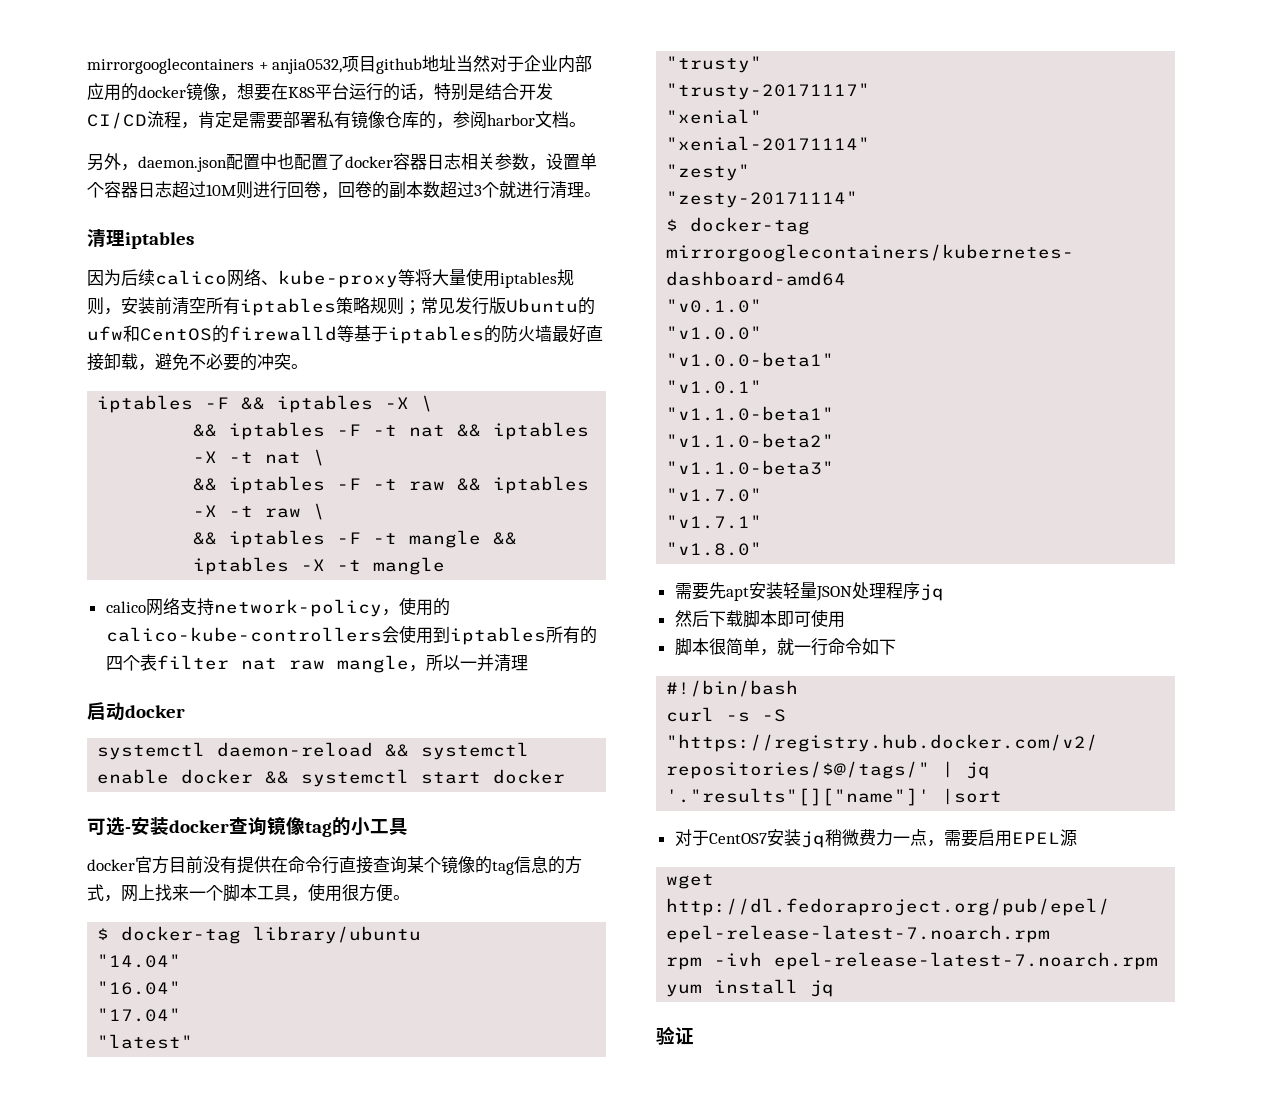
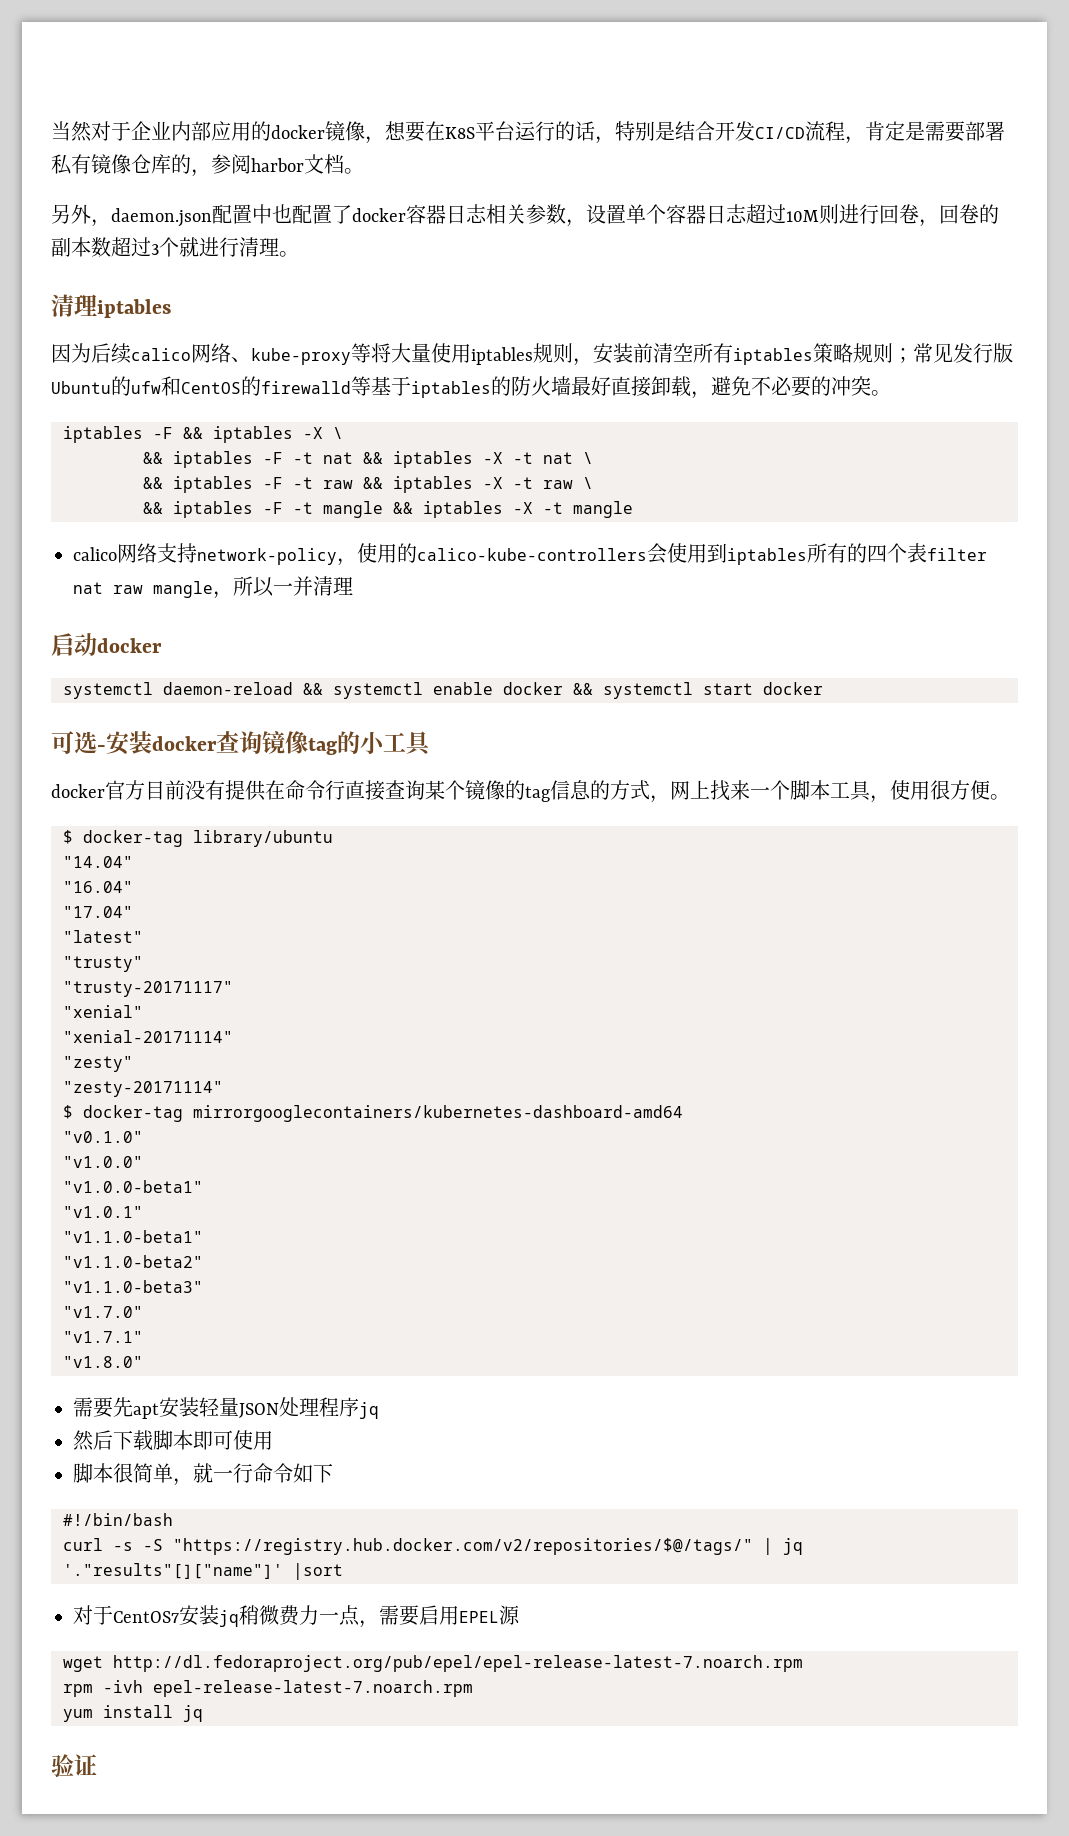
[87,55,457,74] mirrorgooglecontainers + anjia0532,项目github地址 -> (51, 131) none

